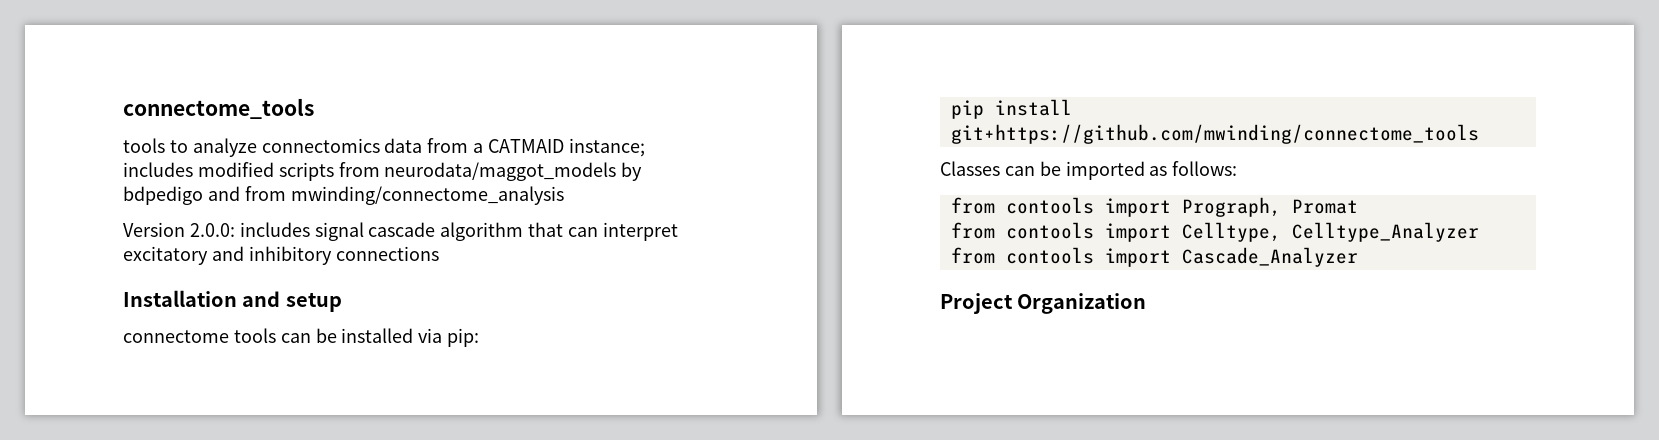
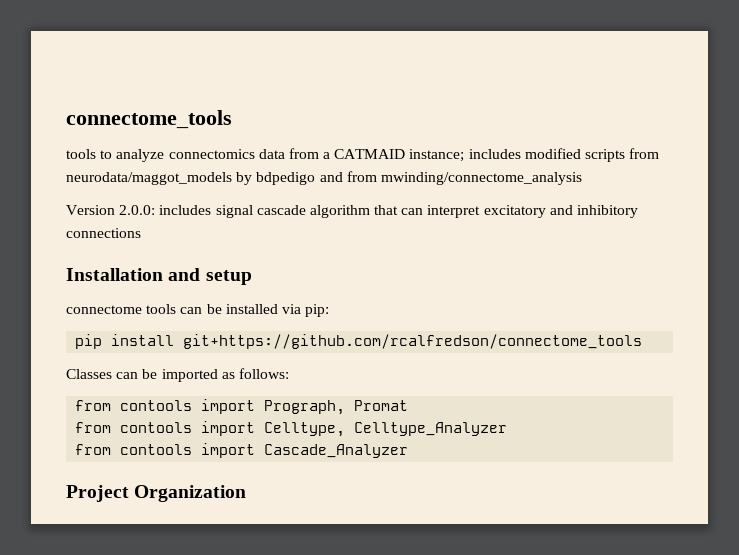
[950,124,1479,144] git+https://github.com/mwinding/connectome_tools -> [183,334,643,349] git+https://github.com/rcalfredson/connectome_tools

